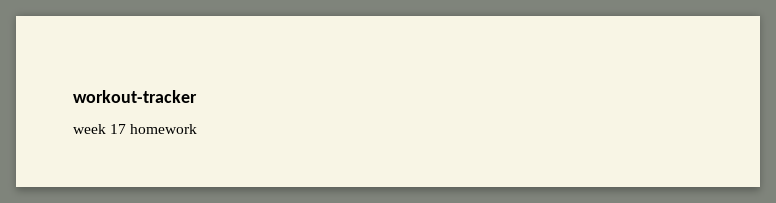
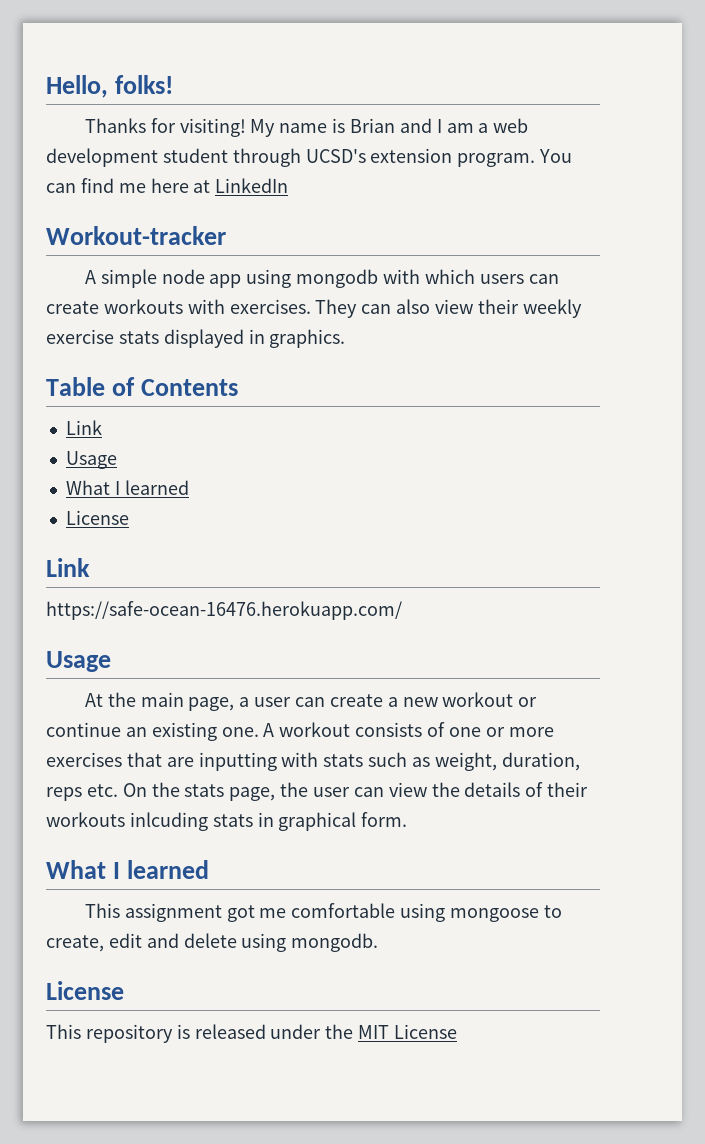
[73,90,197,103] [73,124,198,134] workout-tracker // week 17 homework -> [46,75,173,98] [84,118,529,137] [46,148,573,167] [46,178,289,193] [46,226,226,245] [84,269,559,288] [46,299,582,318] [46,329,346,348] [46,377,238,396] [65,420,102,435] [65,451,117,469] [65,480,189,495] [65,510,129,525] [46,558,90,577] [46,601,402,620] [46,651,111,672] [84,692,538,711] [46,722,554,741] [46,752,580,771] [46,782,589,801] [46,812,408,831] [46,860,209,879] [84,903,562,922] [46,933,379,952] [46,981,124,1000] [46,1024,458,1043] Hello, folks! // Thanks for visiting! My name is Brian and I am a web development student through UCSD's extension program. You can find me here at LinkedIn // Workout-tracker // A simple node app using mongodb with which users can create workouts with exercises. They can also view their weekly exercise stats displayed in graphics. // Table of Contents // Link // Usage // What I learned // License // Link // https://safe-ocean-16476.herokuapp.com/ // Usage // At the main page, a user can create a new workout or continue an existing one. A workout consists of one or more exercises that are inputting with stats such as weight, duration, reps etc. On the stats page, the user can view the details of their workouts inlcuding stats in graphical form. // What I learned // This assignment got me comfortable using mongoose to create, edit and delete using mongodb. // License // This repository is released under the MIT License

